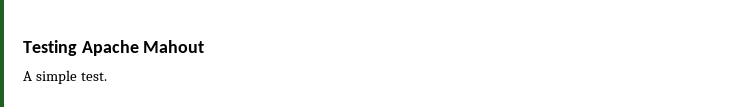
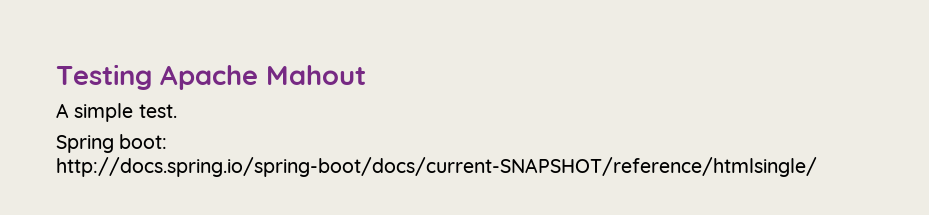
(107, 76) none -> [56,134,168,153] [56,157,817,177] // Spring boot: http://docs.spring.io/spring-boot/docs/current-SNAPSHOT/reference/htmlsingle/

